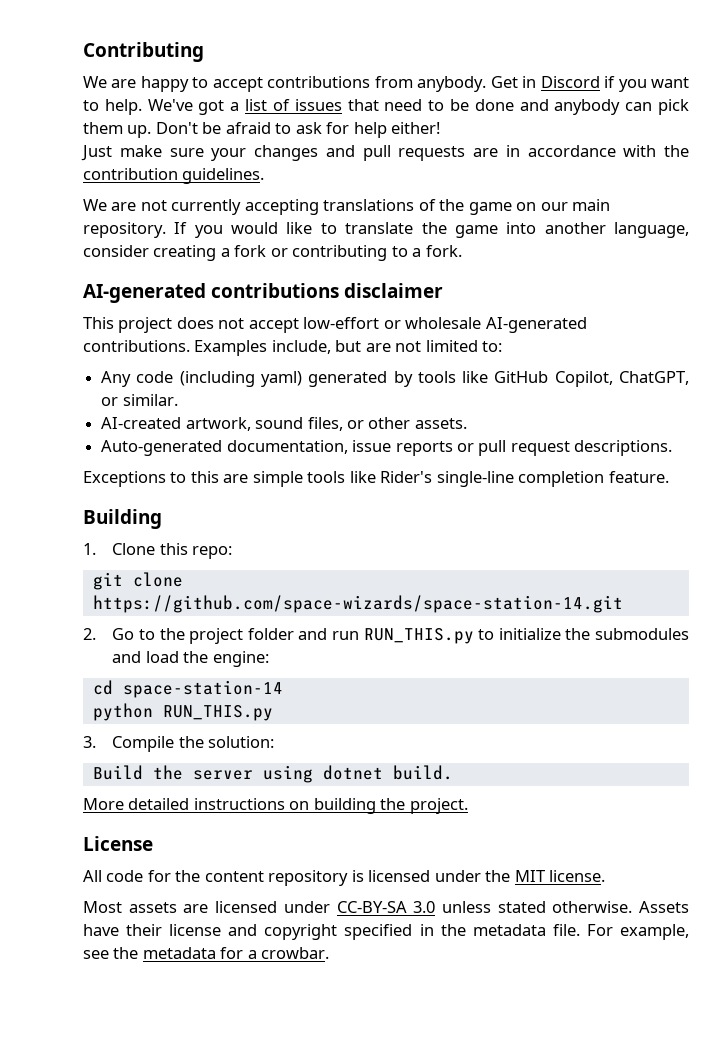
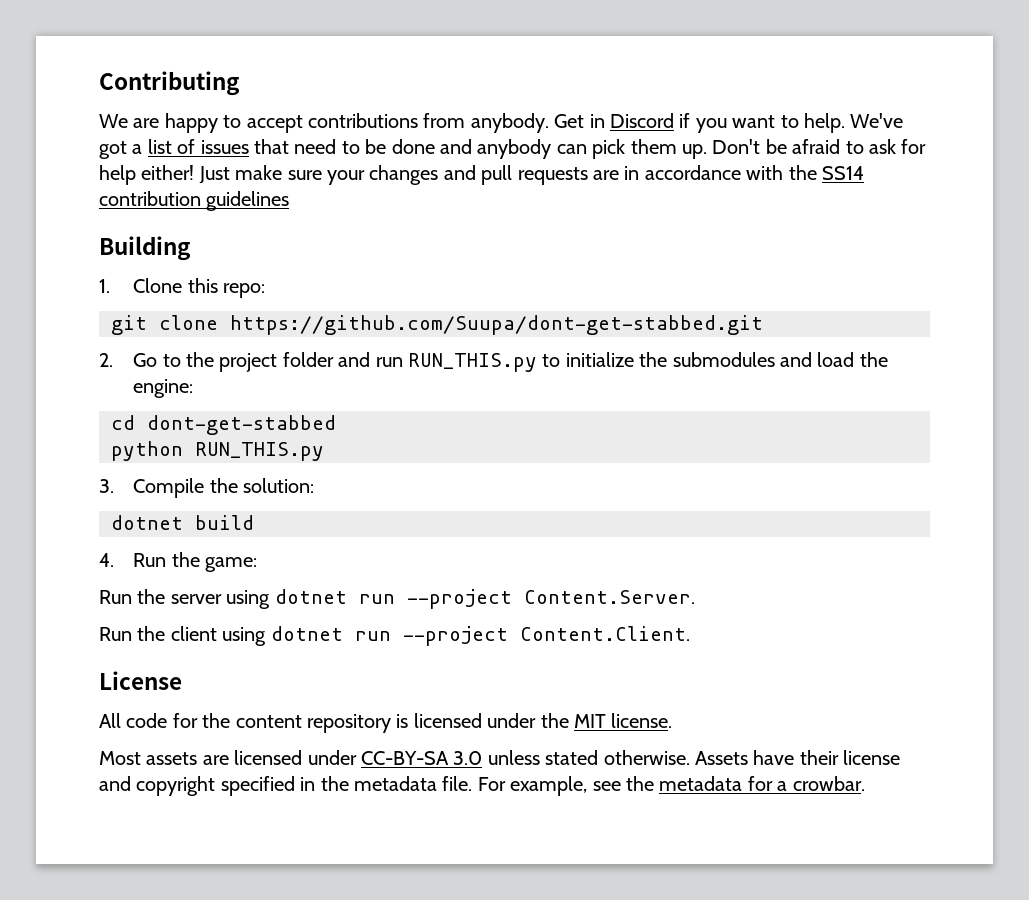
(441, 128) // -> (195, 172) none
[83,168,265,184] [83,199,611,215] [83,222,690,238] [83,245,462,261] [83,283,444,303] [83,317,587,333] [83,340,503,356] [101,371,690,387] [101,394,178,406] [101,417,467,431] [101,440,673,456] [83,471,669,487] contribution guidelines. // We are not currently accepting translations of the game on our main repository. If you would like to translate the game into another language, consider creating a fork or contributing to a fork. // AI-generated contributions disclaimer // This project does not accept low-effort or wholesale AI-generated contributions. Examples include, but are not limited to: // Any code (including yaml) generated by tools like GitHub Copilot, ChatGPT, or similar. // AI-created artwork, sound files, or other assets. // Auto-generated documentation, issue reports or pull request descriptions. // Exceptions to this are simple tools like Rider's single-line completion feature. -> [821,166,864,180] [99,191,290,211] SS14 contribution guidelines
[92,595,623,613] https://github.com/space-wizards/space-station-14.git -> [230,315,763,335] https://github.com/Suupa/dont-get-stabbed.git
[122,680,283,698] space-station-14 -> [147,415,336,435] dont-get-stabbed
[92,765,453,783] [83,798,468,814] Build the server using dotnet build. // More detailed instructions on building the project. -> [111,515,254,530] [99,552,257,572] [99,589,695,609] [99,626,690,646] dotnet build // 4. Run the game: // Run the server using dotnet run --project Content.Server. // Run the client using dotnet run --project Content.Client.

